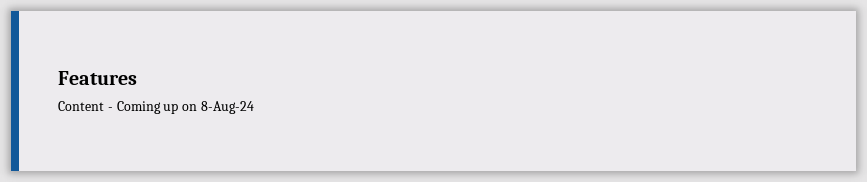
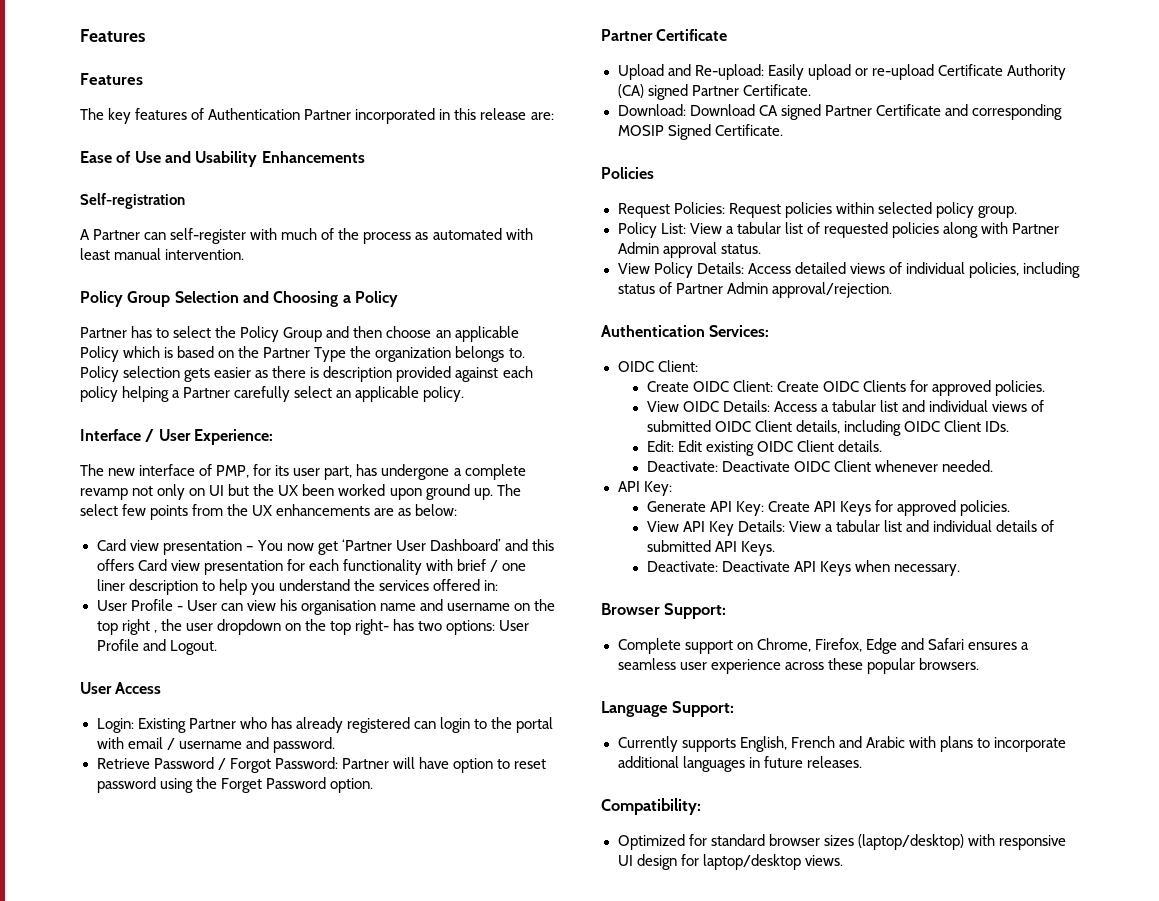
[58,71,137,85] [58,101,254,114] Features // Content - Coming up on 8-Aug-24 -> [80,29,145,42] [80,73,143,85] [80,108,554,124] [80,151,365,167] [80,193,185,209] [80,228,533,244] [80,248,245,260] [80,291,398,307] [80,326,519,342] [80,346,525,362] [80,366,533,382] [80,386,465,402] [80,429,273,445] [80,464,526,480] [80,484,521,500] [80,504,458,520] [96,539,555,555] [96,559,526,575] [96,579,498,595] [96,599,556,615] [96,619,530,635] [96,639,217,655] [80,682,162,694] [96,717,554,733] [96,737,335,753] [96,757,547,773] [96,777,373,793] [601,29,728,41] [617,64,1066,80] [617,84,811,100] [617,104,1062,120] [617,124,783,140] [601,167,654,179] [617,202,1017,218] [617,222,1060,238] [617,242,761,258] [617,262,1080,278] [617,282,892,298] [601,325,770,337] [617,360,698,372] [646,380,1045,396] [646,400,1045,412] [646,420,1009,436] [646,440,882,456] [646,460,993,472] [617,481,672,496] [646,500,1010,516] [646,520,1055,536] [646,540,775,556] [646,560,960,576] [601,603,727,619] [617,638,1029,654] [617,658,979,674] [601,701,735,717] [617,736,1066,752] [617,756,862,772] [601,798,701,815] [617,834,1066,850] [617,854,843,870] Features // Features // The key features of Authentication Partner incorporated in this release are: // Ease of Use and Usability Enhancements // Self-registration // A Partner can self-register with much of the process as automated with least manual intervention. // Policy Group Selection and Choosing a Policy // Partner has to select the Policy Group and then choose an applicable Policy which is based on the Partner Type the organization belongs to. Policy selection gets easier as there is description provided against each policy helping a Partner carefully select an applicable policy. // Interface / User Experience: // The new interface of PMP, for its user part, has undergone a complete revamp not only on UI but the UX been worked upon ground up. The select few points from the UX enhancements are as below: // Card view presentation – You now get ‘Partner User Dashboard’ and this offers Card view presentation for each functionality with brief / one liner description to help you understand the services offered in: // User Profile - User can view his organisation name and username on the top right , the user dropdown on the top right- has two options: User Profile and Logout. // User Access // Login: Existing Partner who has already registered can login to the portal with email / username and password. // Retrieve Password / Forgot Password: Partner will have option to reset password using the Forget Password option. // Partner Certificate // Upload and Re-upload: Easily upload or re-upload Certificate Authority (CA) signed Partner Certificate. // Download: Download CA signed Partner Certificate and corresponding MOSIP Signed Certificate. // Policies // Request Policies: Request policies within selected policy group. // Policy List: View a tabular list of requested policies along with Partner Admin approval status. // View Policy Details: Access detailed views of individual policies, including status of Partner Admin approval/rejection. // Authentication Services: // OIDC Client: // Create OIDC Client: Create OIDC Clients for approved policies. // View OIDC Details: Access a tabular list and individual views of submitted OIDC Client details, including OIDC Client IDs. // Edit: Edit existing OIDC Client details. // Deactivate: Deactivate OIDC Client whenever needed. // API Key: // Generate API Key: Create API Keys for approved policies. // View API Key Details: View a tabular list and individual details of submitted API Keys. // Deactivate: Deactivate API Keys when necessary. // Browser Support: // Complete support on Chrome, Firefox, Edge and Safari ensures a seamless user experience across these popular browsers. // Language Support: // Currently supports English, French and Arabic with plans to incorporate additional languages in future releases. // Compatibility: // Optimized for standard browser sizes (laptop/desktop) with responsive UI design for laptop/desktop views.

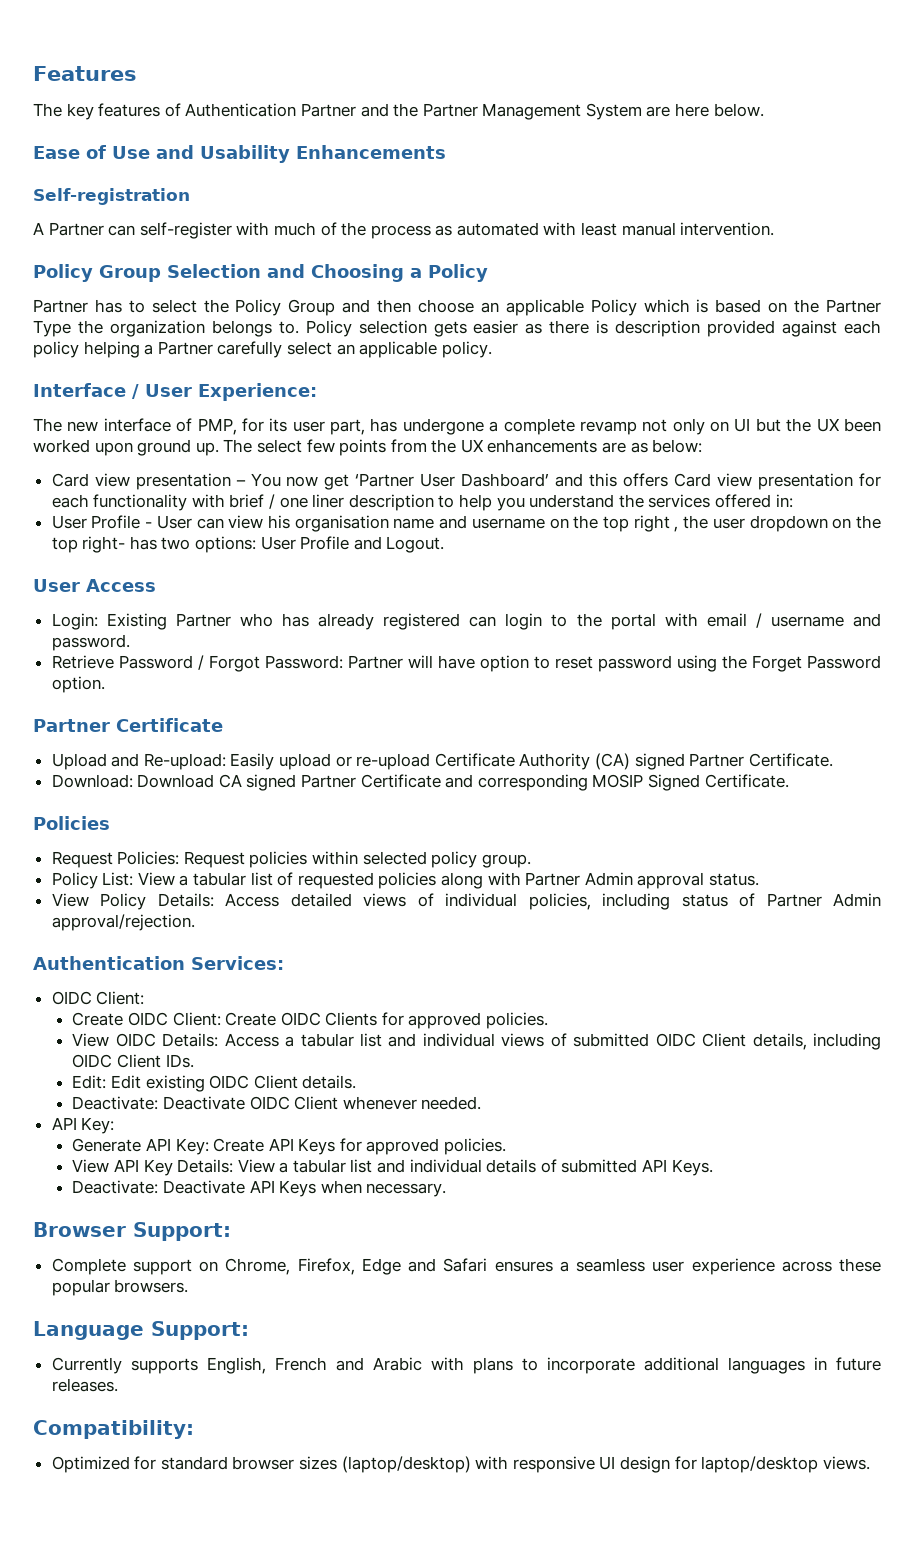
[80,29,145,42] [80,73,143,85] Features // Features -> [33,66,137,81] Features
[355,108,554,124] incorporated in this release are: -> [360,103,764,120] and the Partner Management System are here below.

